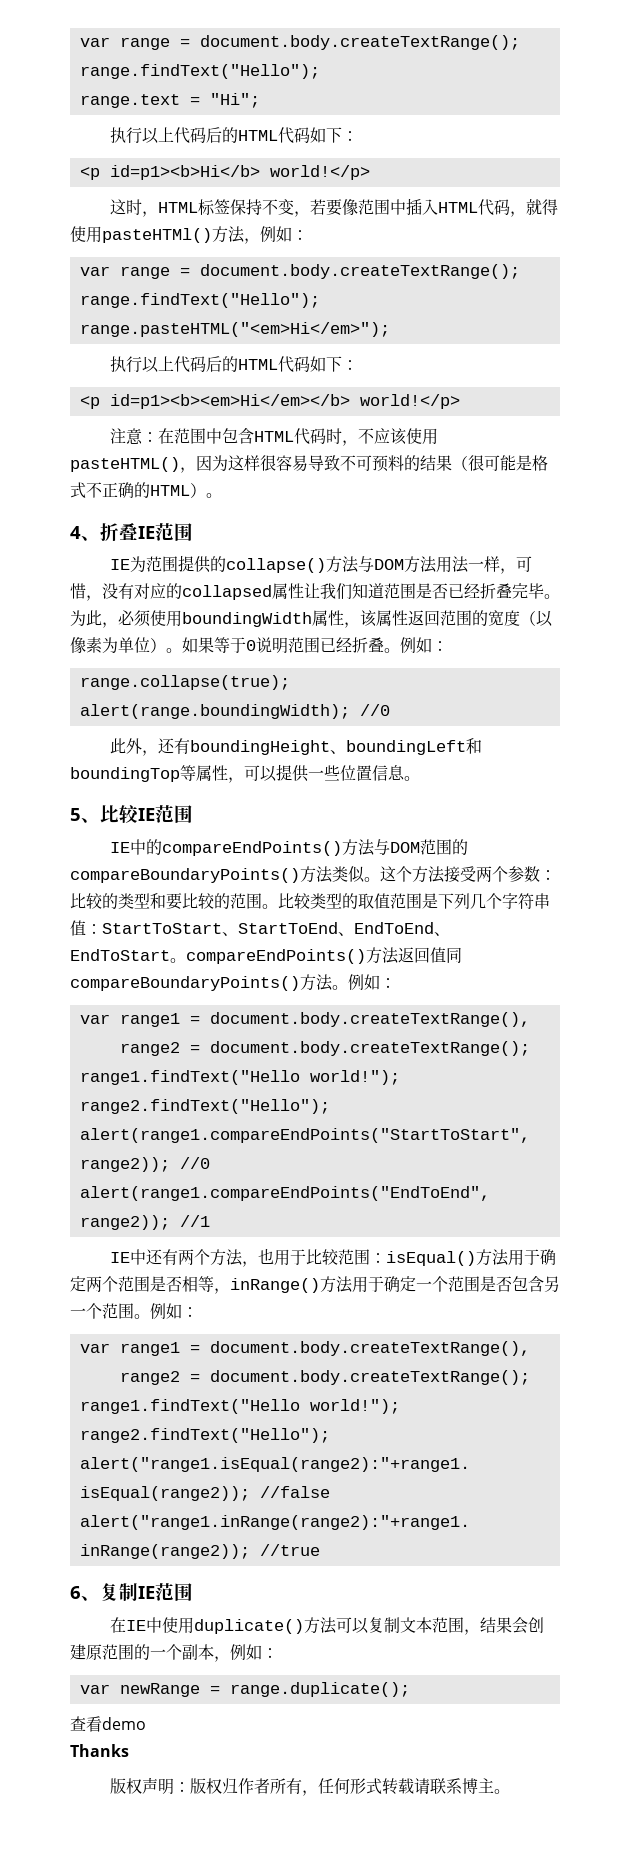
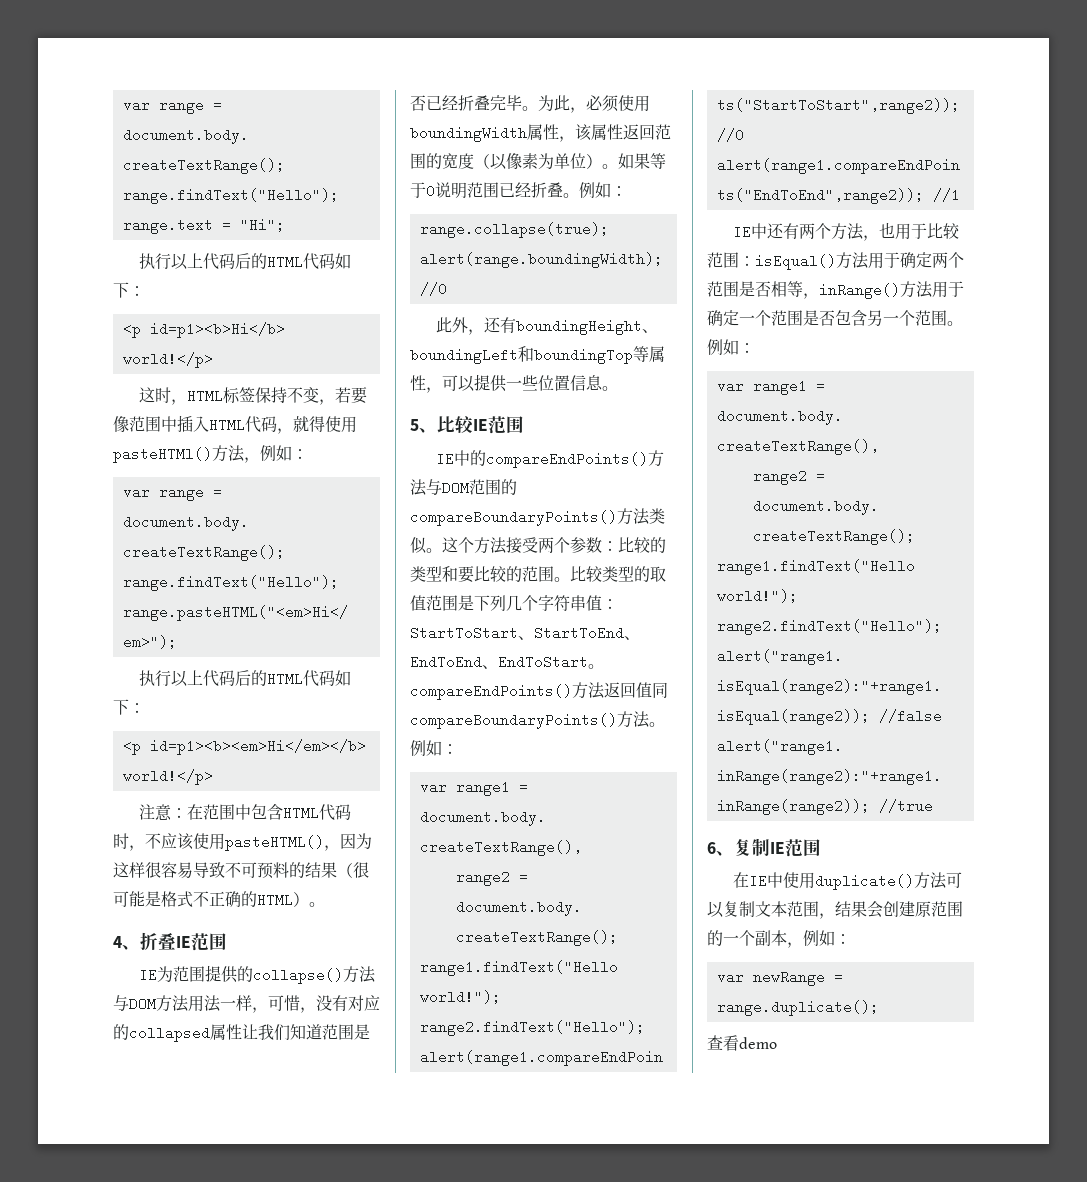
[70,1744,129,1757] [110,1777,511,1796] // Thanks // 版权声明：版权归作者所有，任何形式转载请联系博主。 -> (777, 1043) none

